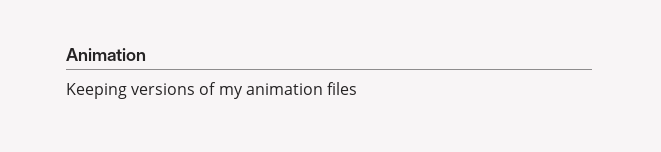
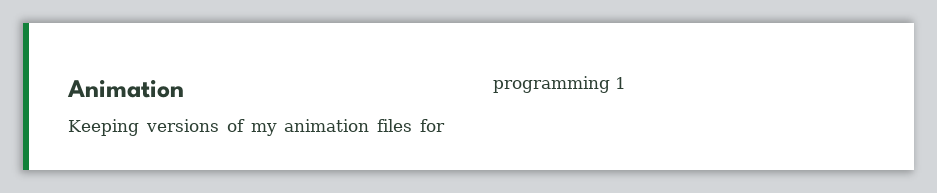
(357, 88) none -> [420,119,445,132] [493,76,626,93] for programming 1

